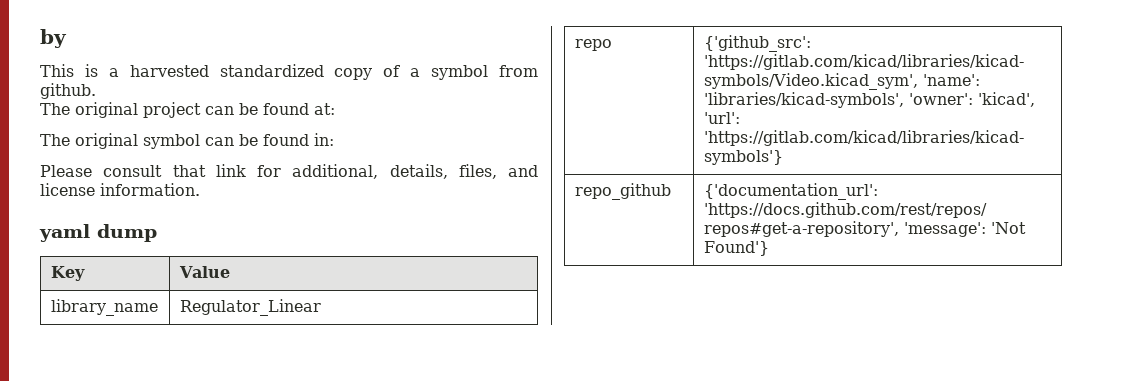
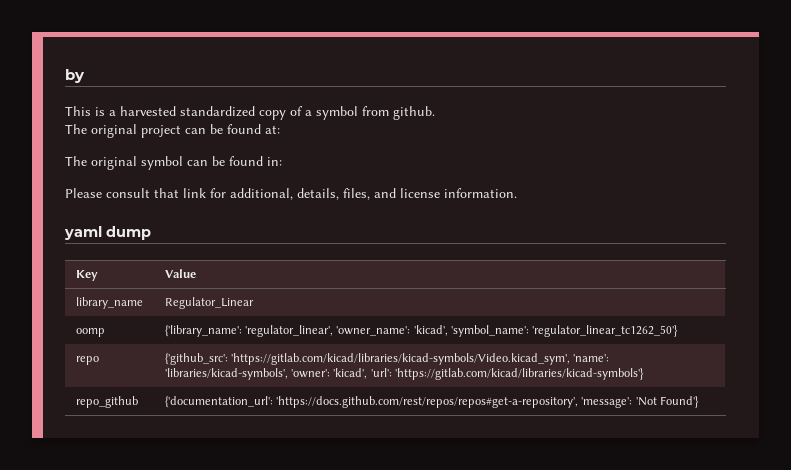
(321, 307) none -> [75,328,105,337] [164,325,679,337] // oomp | {'library_name': 'regulator_linear', 'owner_name': 'kicad', 'symbol_name': 'regulator_linear_tc1262_50'}

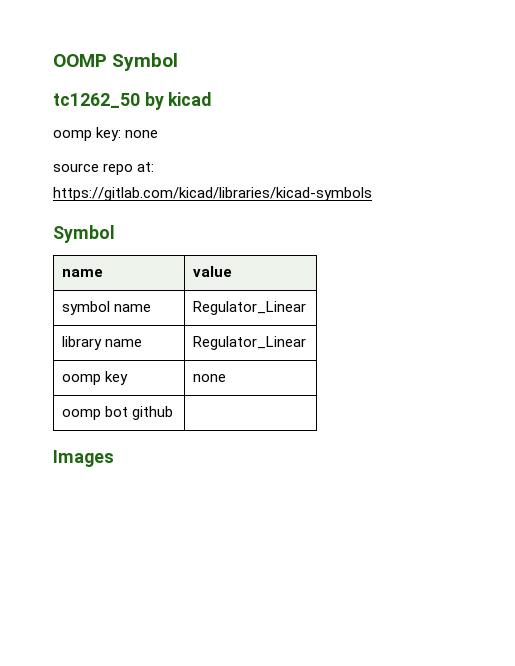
[65,69,85,83] [65,106,435,120] [65,124,280,138] [65,156,282,170] [65,188,517,200] [64,226,151,240] [75,270,98,281] [164,269,196,278] [75,297,143,309] [164,297,254,309] [75,328,105,337] [164,325,679,337] [75,356,99,365] [164,353,610,365] [164,368,645,380] [75,396,138,408] [164,396,700,408] by // This is a harvested standardized copy of a symbol from github. // The original project can be found at: // The original symbol can be found in: // Please consult that link for additional, details, files, and license information. // yaml dump // Key | Value // library_name | Regulator_Linear // oomp | {'library_name': 'regulator_linear', 'owner_name': 'kicad', 'symbol_name': 'regulator_linear_tc1262_50'} // repo | {'github_src': 'https://gitlab.com/kicad/libraries/kicad-symbols/Video.kicad_sym', 'name': 'libraries/kicad-symbols', 'owner': 'kicad', 'url': 'https://gitlab.com/kicad/libraries/kicad-symbols'} // repo_github | {'documentation_url': 'https://docs.github.com/rest/repos/repos#get-a-repository', 'message': 'Not Found'} -> [53,53,179,71] [53,92,212,110] [53,127,159,141] [53,162,155,175] [53,187,372,201] [53,225,115,243] [61,269,103,277] [192,266,232,277] [61,301,151,315] [192,301,306,315] [61,336,142,350] [192,336,306,350] [61,371,128,385] [192,374,226,382] [61,406,173,420] [53,450,114,467] OOMP Symbol // tc1262_50 by kicad // oomp key: none // source repo at: https://gitlab.com/kicad/libraries/kicad-symbols // Symbol // name | value // symbol name | Regulator_Linear // library name | Regulator_Linear // oomp key | none // oomp bot github | // Images

